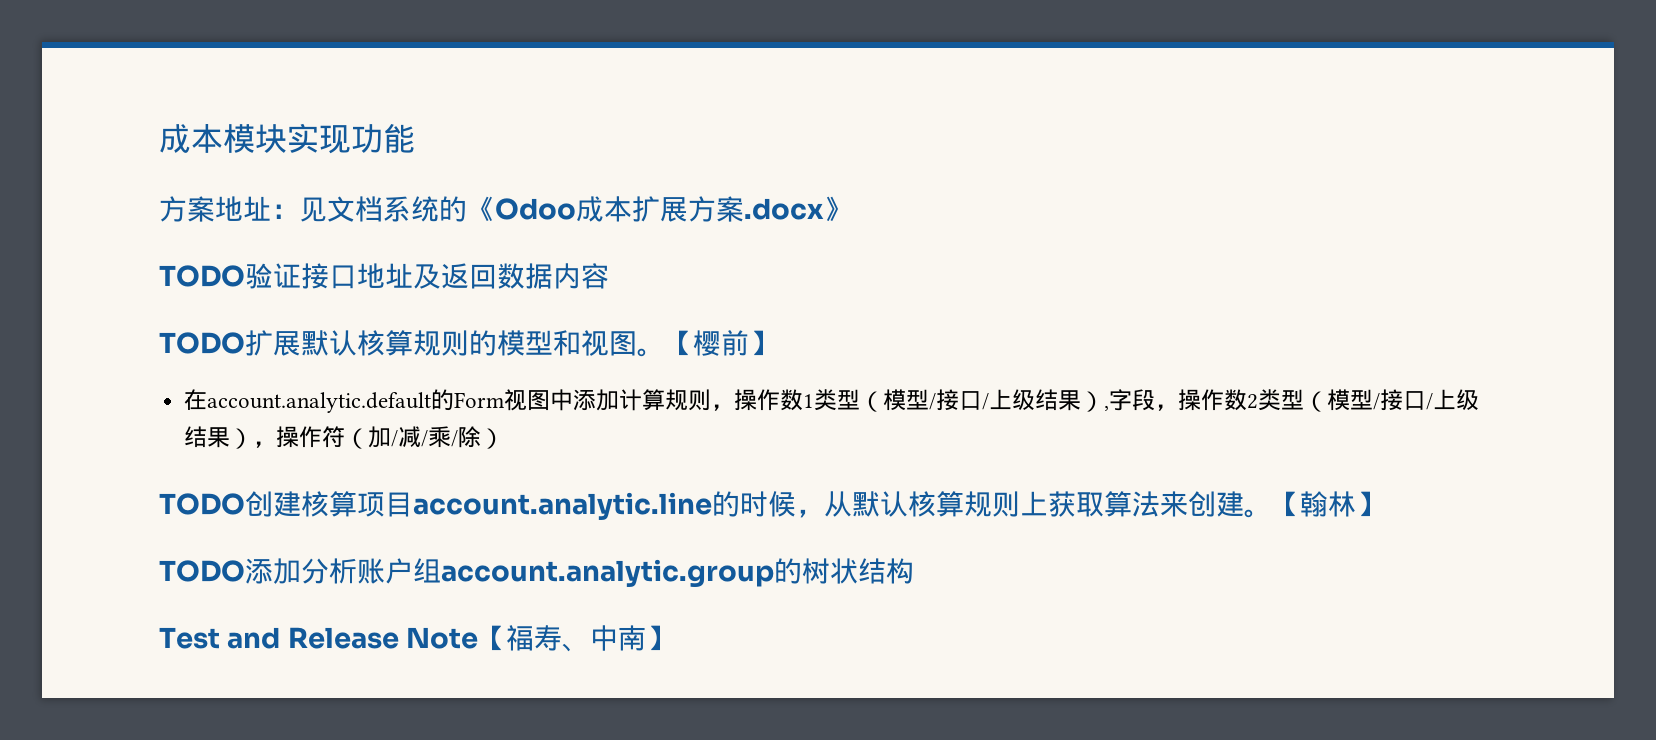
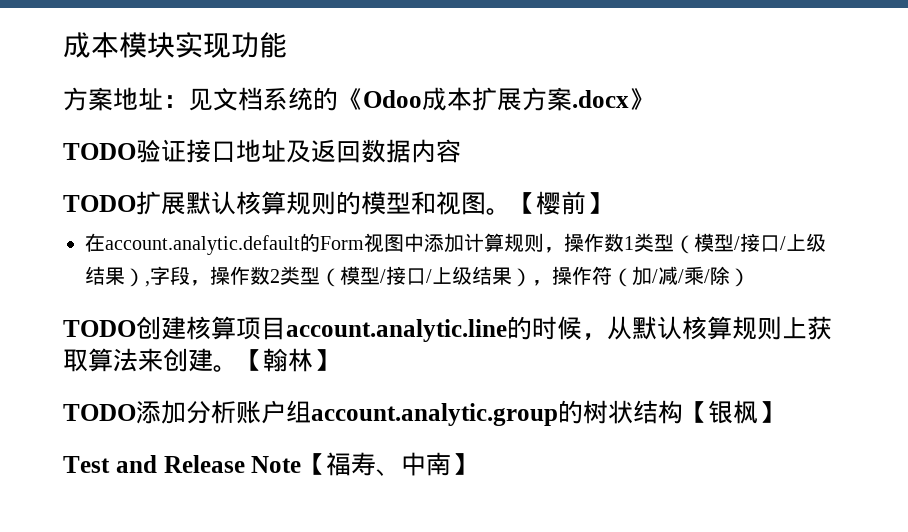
(914, 571) none -> [683,400,783,424] 【银枫】

